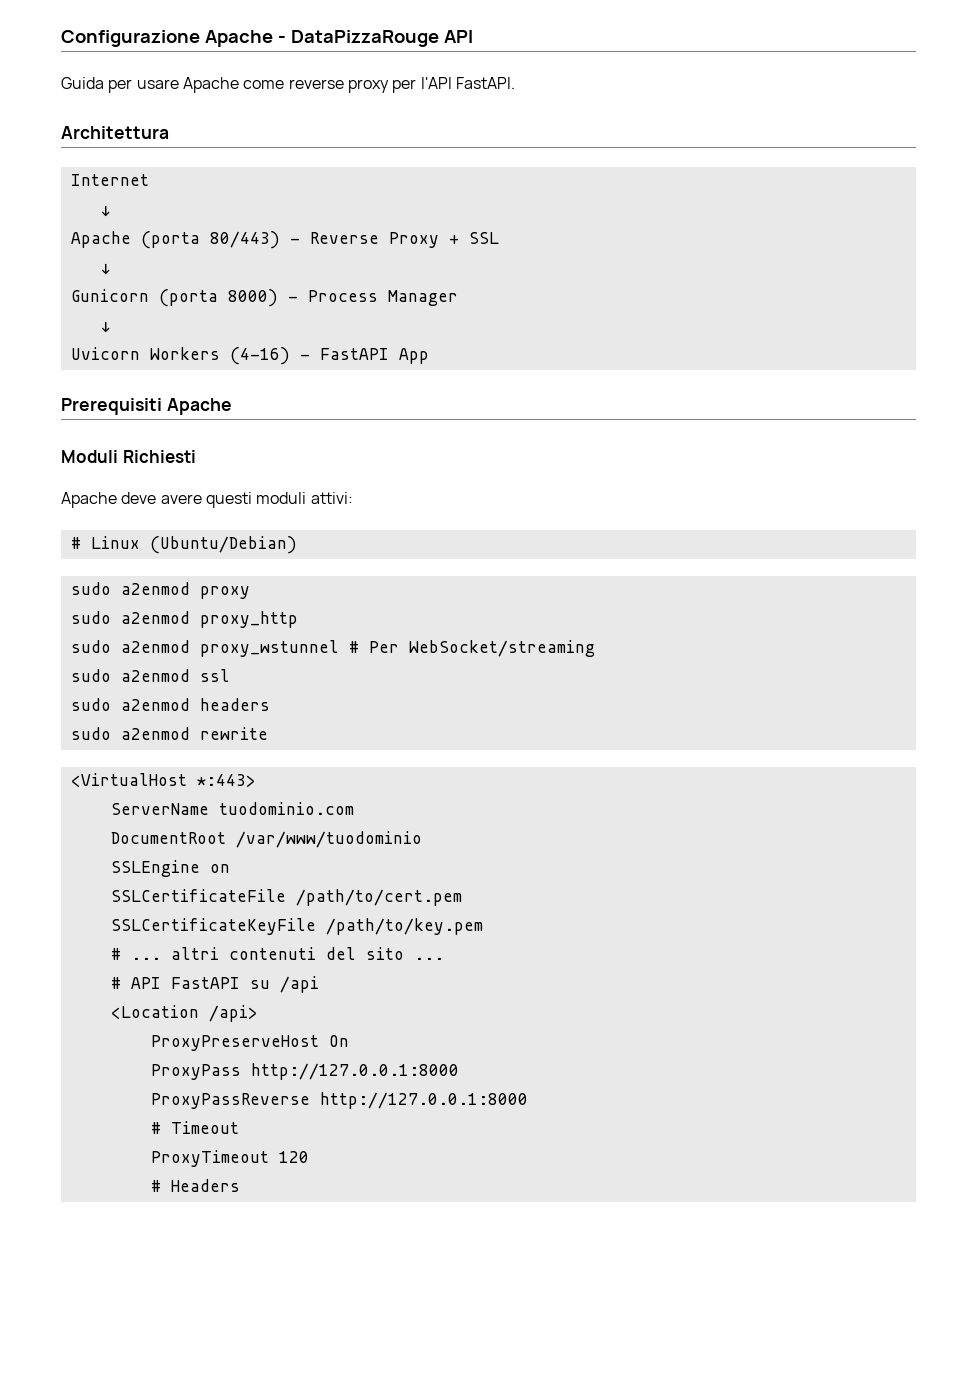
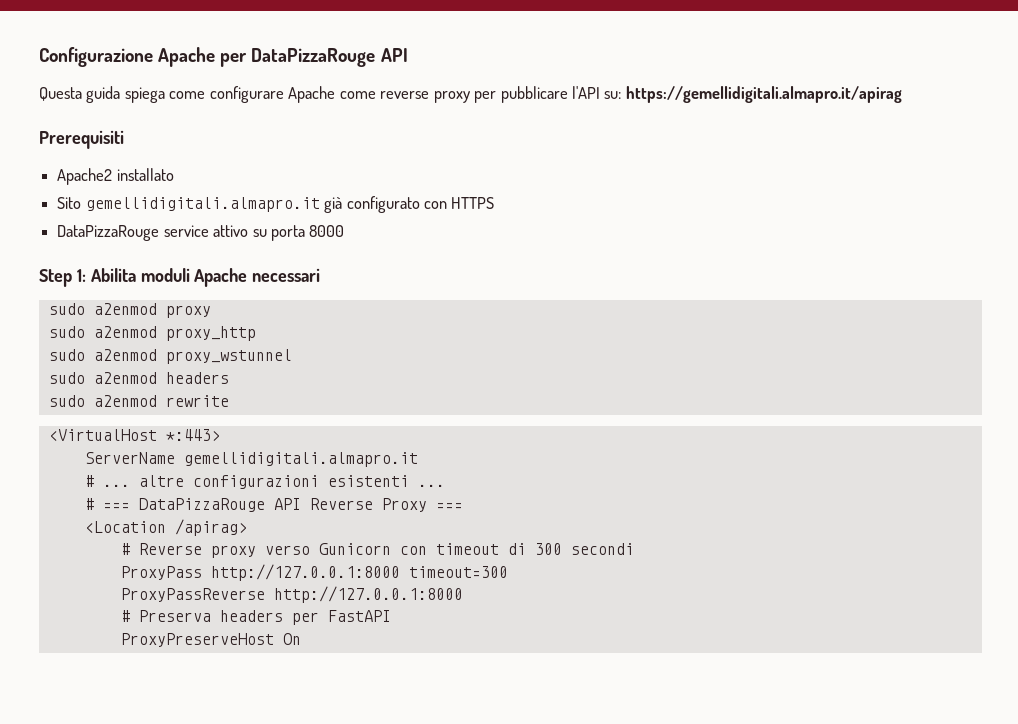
[277,35,286,43] - -> [220,53,248,67] per
[61,77,179,93] Guida per usare -> [39,86,284,103] Questa guida spiega come configurare
[420,77,515,89] [61,126,169,139] [70,174,149,186] [100,205,111,217] [70,231,499,249] [100,263,111,275] [70,289,458,307] [100,321,111,333] [70,347,429,365] [61,398,232,415] [61,450,196,463] [61,492,353,508] [70,536,297,554] l'API FastAPI. // Architettura // Internet // ↓ // Apache (porta 80/443) - Reverse Proxy + SSL // ↓ // Gunicorn (porta 8000) - Process Manager // ↓ // Uvicorn Workers (4-16) - FastAPI App // Prerequisiti Apache // Moduli Richiesti // Apache deve avere questi moduli attivi: // # Linux (Ubuntu/Debian) -> [500,86,902,103] [39,130,124,149] [57,168,174,185] [57,196,495,213] [57,225,345,241] [39,268,321,287] pubblicare l'API su: https://gemellidigitali.almapro.it/apirag // Prerequisiti // Apache2 installato // Sito gemellidigitali.almapro.it già configurato con HTTPS // DataPizzaRouge service attivo su porta 8000 // Step 1: Abilita moduli Apache necessari
[348,640,595,657] [70,669,230,682] # Per WebSocket/streaming // sudo a2enmod ssl -> (292, 356) none
[218,802,354,815] [110,831,422,848] [110,860,230,877] [110,889,462,906] [110,918,483,935] [110,947,444,960] [110,976,319,993] [110,1005,258,1022] [150,1035,349,1051] tuodominio.com // DocumentRoot /var/www/tuodominio // SSLEngine on // SSLCertificateFile /path/to/cert.pem // SSLCertificateKeyFile /path/to/key.pem // # ... altri contenuti del sito ... // # API FastAPI su /api // <Location /api> // ProxyPreserveHost On -> [183,452,418,467] [84,475,445,489] [84,498,463,512] [84,519,247,536] [120,543,634,558] gemellidigitali.almapro.it // # ... altre configurazioni esistenti ... // # === DataPizzaRouge API Reverse Proxy === // <Location /apirag> // # Reverse proxy verso Gunicorn con timeout di 300 secondi
(459, 1071) none -> [408,566,508,578] timeout=300
[170,1121,239,1134] [150,1150,309,1167] [150,1179,240,1192] Timeout // ProxyTimeout 120 // # Headers -> [138,610,391,625] [120,633,301,647] Preserva headers per FastAPI // ProxyPreserveHost On

